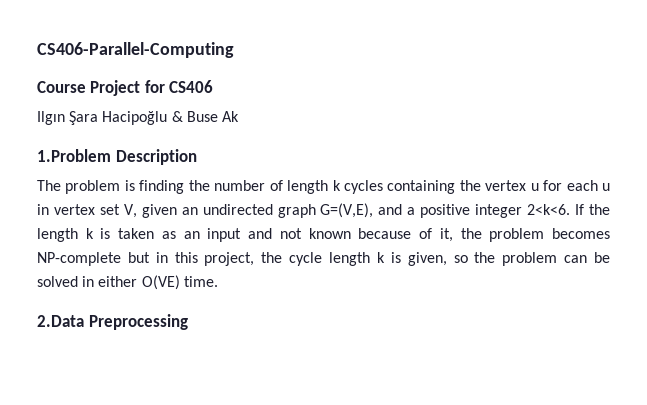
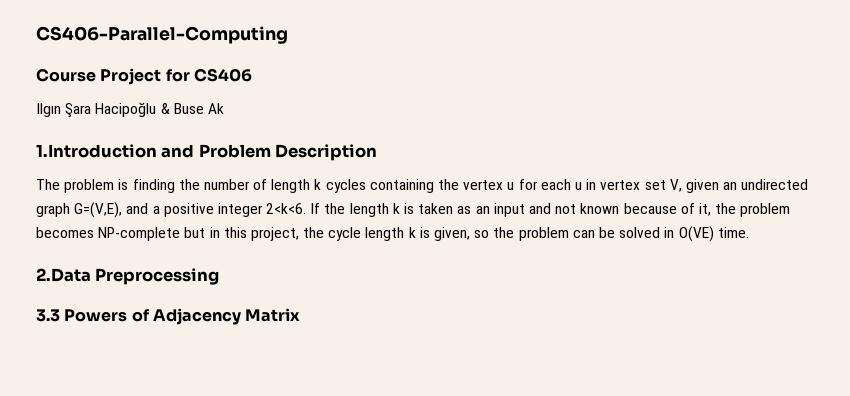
[37,149,111,162] 1.Problem -> [36,144,271,158] 1.Introduction and Problem
[98,276,138,287] either -> (675, 232) none
(188, 322) none -> [36,308,301,325] // 3.3 Powers of Adjacency Matrix

